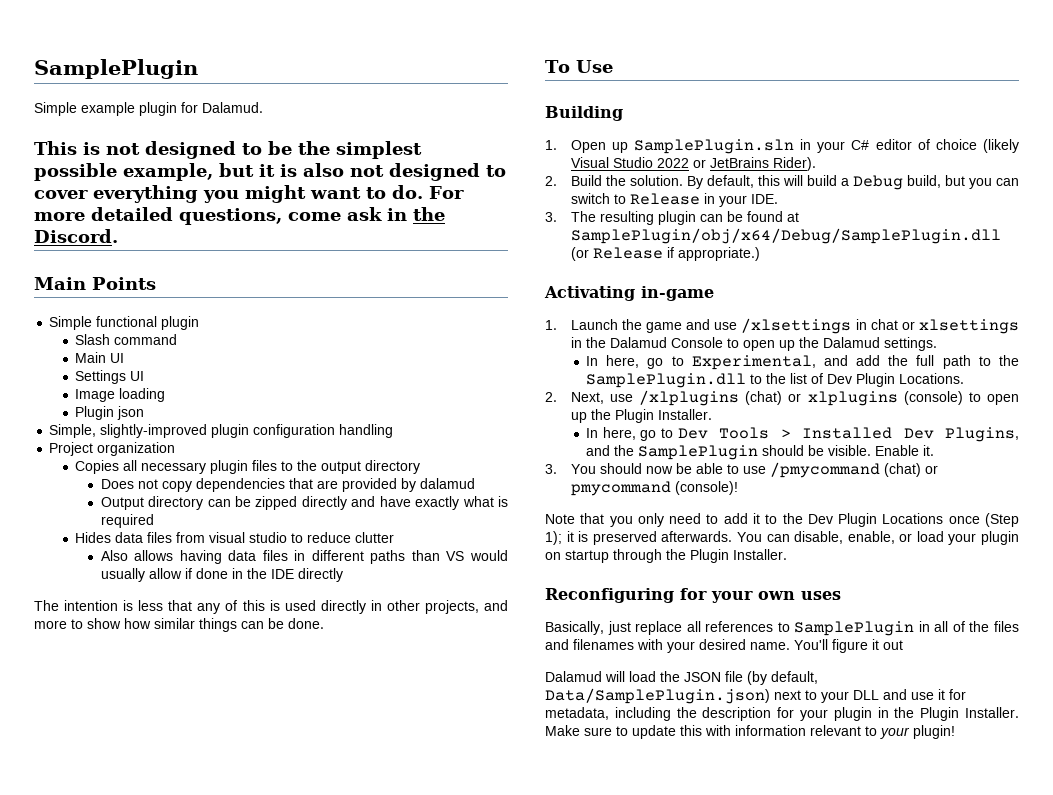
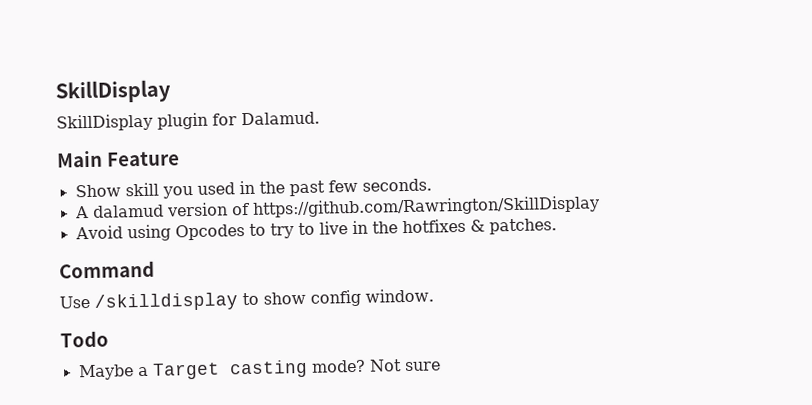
[34,59,198,79] [34,102,135,116] SamplePlugin // Simple example -> [55,79,172,104] [56,113,153,132] SkillDisplay // SkillDisplay
[34,141,422,159] [34,163,506,181] [34,185,464,203] [34,207,445,225] [34,229,118,243] [34,277,156,290] [49,316,200,330] [75,334,178,345] [75,352,125,363] [75,370,145,384] [75,388,166,402] [75,406,145,420] [49,424,394,438] [49,442,176,456] [75,460,421,474] [100,478,475,492] [100,496,509,510] [100,514,154,528] [75,532,395,543] [100,550,508,564] [100,568,343,582] [34,600,508,614] [34,618,324,632] [545,60,613,73] [545,106,623,121] [545,139,1019,154] [570,157,816,171] [545,175,1019,190] [570,193,778,207] [545,211,799,225] [570,228,1001,244] [570,247,760,261] [544,286,714,301] [545,318,1019,334] [570,337,937,351] [586,355,1019,370] [586,373,965,388] [545,390,1019,406] [570,409,712,423] [586,427,1019,442] [586,445,935,460] [545,462,938,478] [570,481,738,496] [545,513,1019,527] [545,531,1019,545] [545,549,787,563] [545,588,841,603] [545,621,1019,636] [545,639,903,653] [545,671,818,685] [545,688,966,704] [545,707,1019,721] [545,725,955,739] This is not designed to be the simplest possible example, but it is also not designed to cover everything you might want to do. For more detailed questions, come ask in the Discord. // Main Points // Simple functional plugin // Slash command // Main UI // Settings UI // Image loading // Plugin json // Simple, slightly-improved plugin configuration handling // Project organization // Copies all necessary plugin files to the output directory // Does not copy dependencies that are provided by dalamud // Output directory can be zipped directly and have exactly what is required // Hides data files from visual studio to reduce clutter // Also allows having data files in different paths than VS would usually allow if done in the IDE directly // The intention is less that any of this is used directly in other projects, and more to show how similar things can be done. // To Use // Building // 1. Open up SamplePlugin.sln in your C# editor of choice (likely Visual Studio 2022 or JetBrains Rider). // 2. Build the solution. By default, this will build a Debug build, but you can switch to Release in your IDE. // 3. The resulting plugin can be found at SamplePlugin/obj/x64/Debug/SamplePlugin.dll (or Release if appropriate.) // Activating in-game // 1. Launch the game and use /xlsettings in chat or xlsettings in the Dalamud Console to open up the Dalamud settings. // In here, go to Experimental, and add the full path to the SamplePlugin.dll to the list of Dev Plugin Locations. // 2. Next, use /xlplugins (chat) or xlplugins (console) to open up the Plugin Installer. // In here, go to Dev Tools > Installed Dev Plugins, and the SamplePlugin should be visible. Enable it. // 3. You should now be able to use /pmycommand (chat) or pmycommand (console)! // Note that you only need to add it to the Dev Plugin Locations once (Step 1); it is preserved afterwards. You can disable, enable, or load your plugin on startup through the Plugin Installer. // Reconfiguring for your own uses // Basically, just replace all references to SamplePlugin in all of the files and filenames with your desired name. You'll figure it out // Dalamud will load the JSON file (by default, Data/SamplePlugin.json) next to your DLL and use it for metadata, including the description for your plugin in the Plugin Installer. Make sure to update this with information relevant to your plugin! -> [56,150,180,168] [74,178,432,199] [74,195,600,219] [74,218,557,242] [59,260,155,279] [59,288,434,312] [60,330,109,348] [78,359,441,381] Main Feature // Show skill you used in the past few seconds. // A dalamud version of https://github.com/Rawrington/SkillDisplay // Avoid using Opcodes to try to live in the hotfixes & patches. // Command // Use /skilldisplay to show config window. // Todo // Maybe a Target casting mode? Not sure

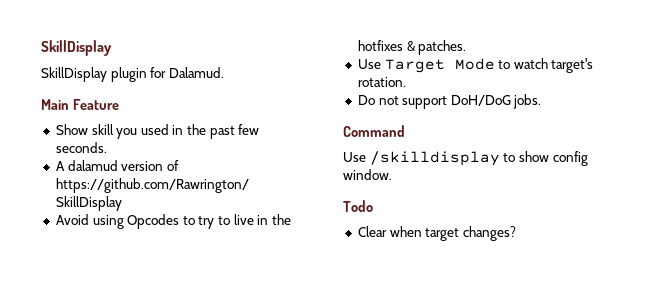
(557, 226) none -> [357,58,594,73] [357,77,406,87] [357,94,542,109] // Use Target Mode to watch target's rotation. // Do not support DoH/DoG jobs.
[78,359,441,381] Maybe a Target casting mode? Not sure -> [357,226,516,241] Clear when target changes?

